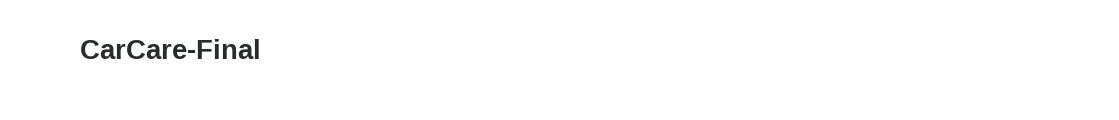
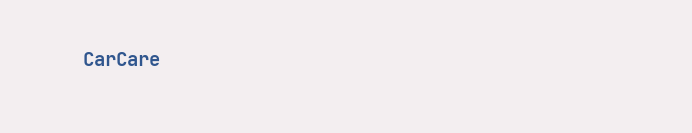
[80,39,261,59] CarCare-Final -> [83,52,160,66] CarCare

